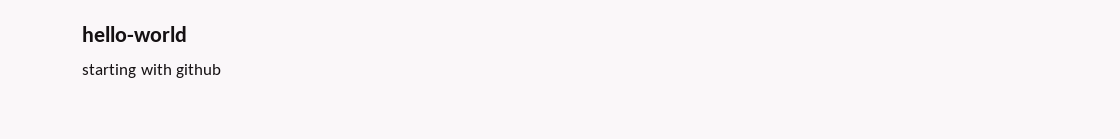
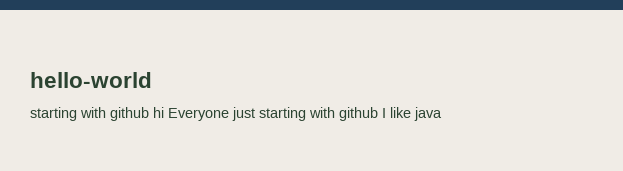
(222, 71) none -> [153,107,442,121] hi Everyone just starting with github I like java

